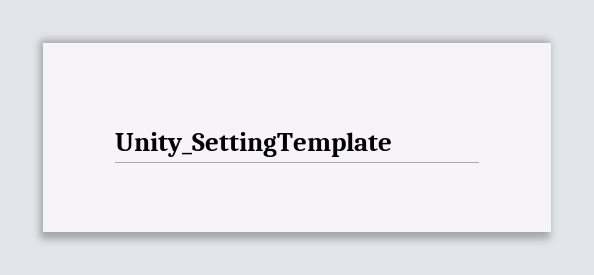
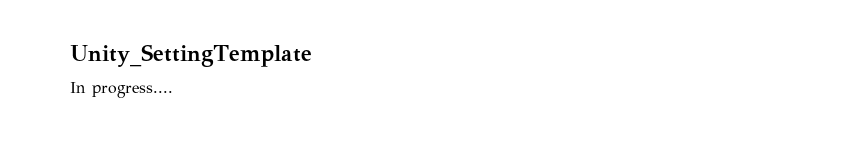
(392, 144) none -> [70,82,173,98] // In progress....

